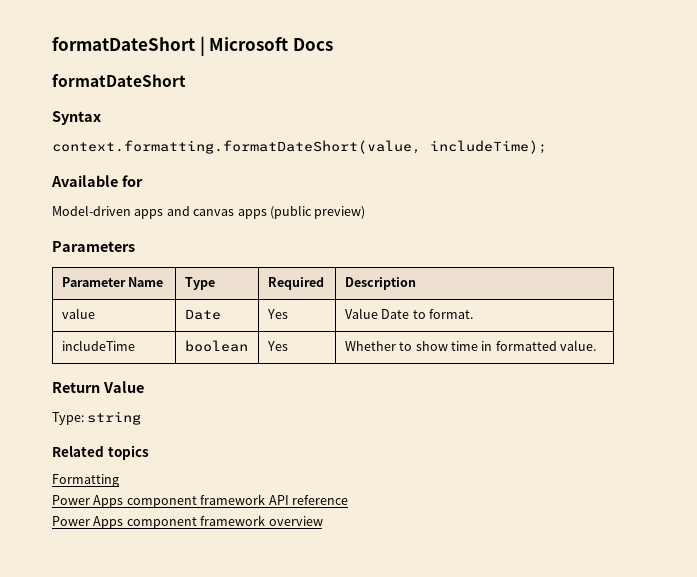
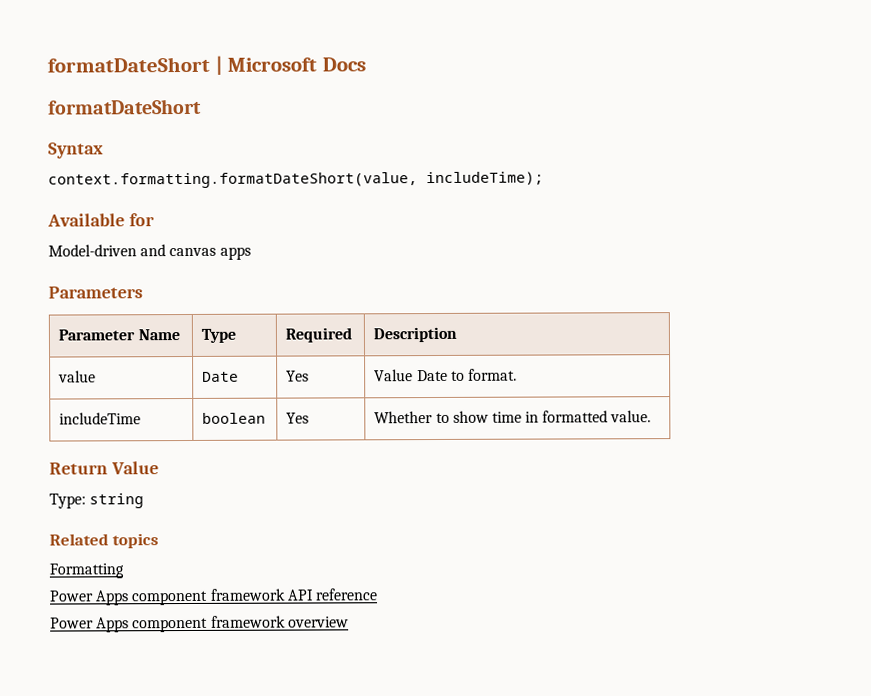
[134,209,164,219] apps -> (137, 250) none
[269,205,366,219] (public preview) -> (251, 253) none

